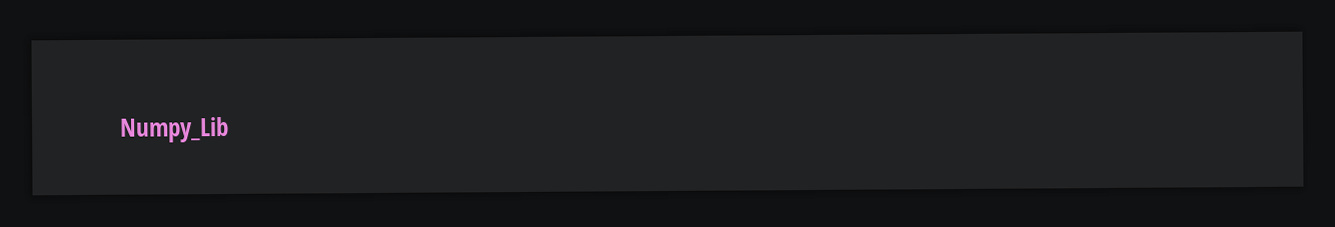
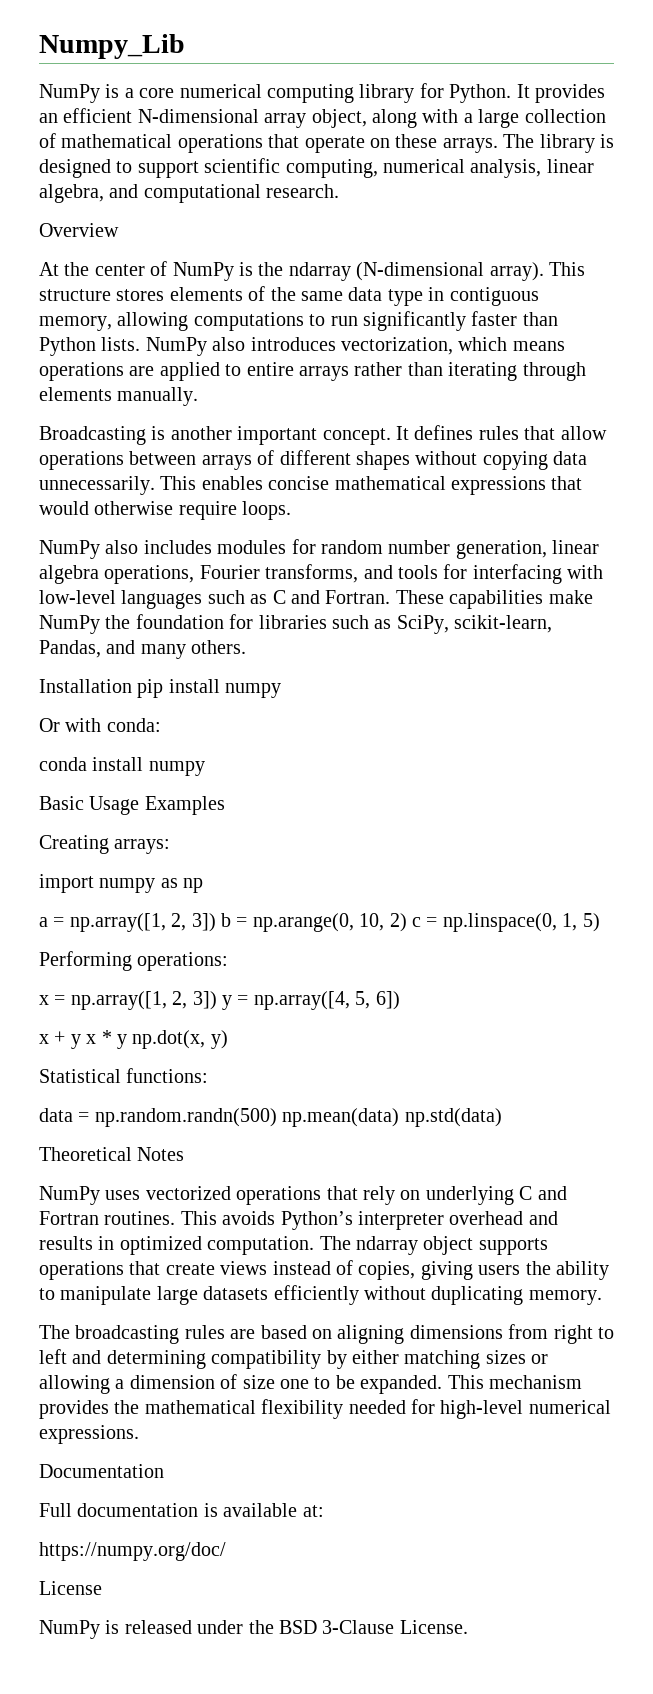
(229, 129) none -> [39,83,605,103] [39,108,606,128] [39,133,614,153] [39,158,594,178] [39,184,340,203] [39,223,119,237] [39,261,585,281] [39,286,539,306] [39,311,558,331] [39,337,565,356] [39,362,586,381] [39,387,199,406] [39,425,607,445] [39,450,588,470] [39,476,583,495] [39,501,292,520] [39,539,600,559] [39,564,604,584] [39,590,593,609] [39,614,553,634] [39,640,247,659] [39,679,282,698] [39,718,161,732] [39,757,205,776] [39,796,225,815] [39,835,171,854] [39,874,204,893] [39,913,600,932] [39,951,229,971] [39,991,400,1010] [39,1030,228,1049] [39,1068,209,1083] [39,1108,502,1127] [39,1147,185,1161] [39,1186,567,1205] [39,1211,558,1230] [39,1236,548,1255] [39,1260,609,1280] [39,1285,602,1305] [39,1324,614,1344] [39,1349,549,1369] [39,1374,582,1394] [39,1399,611,1419] [39,1425,139,1444] [39,1464,164,1478] [39,1503,324,1517] [39,1542,226,1561] [39,1581,102,1595] [39,1620,468,1639] // NumPy is a core numerical computing library for Python. It provides an efficient N-dimensional array object, along with a large collection of mathematical operations that operate on these arrays. The library is designed to support scientific computing, numerical analysis, linear algebra, and computational research. // Overview // At the center of NumPy is the ndarray (N-dimensional array). This structure stores elements of the same data type in contiguous memory, allowing computations to run significantly faster than Python lists. NumPy also introduces vectorization, which means operations are applied to entire arrays rather than iterating through elements manually. // Broadcasting is another important concept. It defines rules that allow operations between arrays of different shapes without copying data unnecessarily. This enables concise mathematical expressions that would otherwise require loops. // NumPy also includes modules for random number generation, linear algebra operations, Fourier transforms, and tools for interfacing with low-level languages such as C and Fortran. These capabilities make NumPy the foundation for libraries such as SciPy, scikit-learn, Pandas, and many others. // Installation pip install numpy // Or with conda: // conda install numpy // Basic Usage Examples // Creating arrays: // import numpy as np // a = np.array([1, 2, 3]) b = np.arange(0, 10, 2) c = np.linspace(0, 1, 5) // Performing operations: // x = np.array([1, 2, 3]) y = np.array([4, 5, 6]) // x + y x * y np.dot(x, y) // Statistical functions: // data = np.random.randn(500) np.mean(data) np.std(data) // Theoretical Notes // NumPy uses vectorized operations that rely on underlying C and Fortran routines. This avoids Python’s interpreter overhead and results in optimized computation. The ndarray object supports operations that create views instead of copies, giving users the ability to manipulate large datasets efficiently without duplicating memory. // The broadcasting rules are based on aligning dimensions from right to left and determining compatibility by either matching sizes or allowing a dimension of size one to be expanded. This mechanism provides the mathematical flexibility needed for high-level numerical expressions. // Documentation // Full documentation is available at: // https://numpy.org/doc/ // License // NumPy is released under the BSD 3-Clause License.

